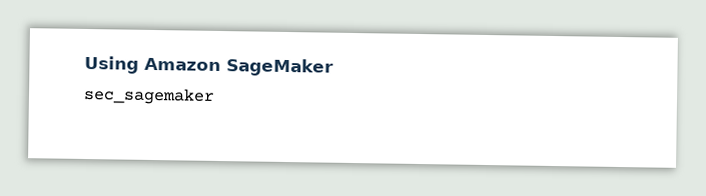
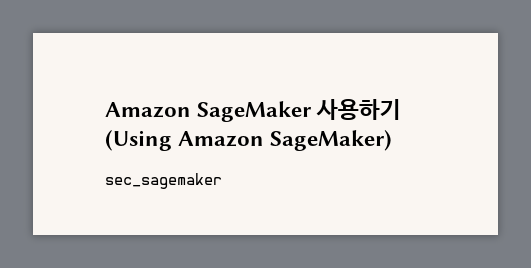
[84,55,139,74] Using -> (105, 110) none
(334, 67) none -> [316,99,402,120] [105,130,393,151] 사용하기 (Using Amazon SageMaker)

